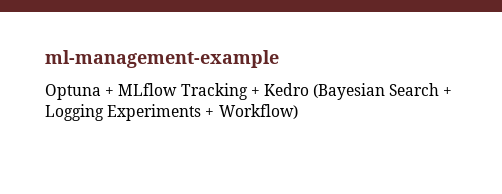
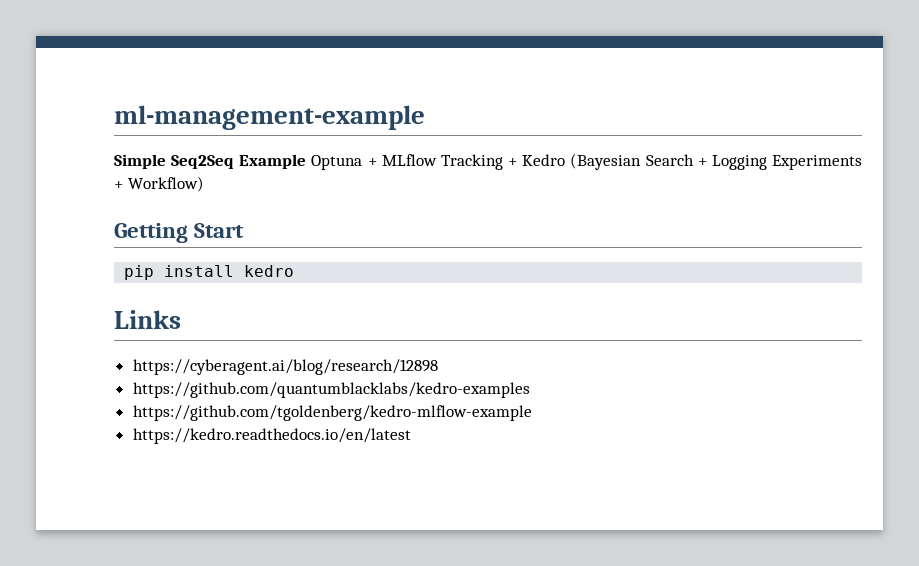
(279, 59) none -> [114,154,307,169] Simple Seq2Seq Example
(298, 111) none -> [114,223,245,243] [124,265,295,280] [114,310,181,329] [132,359,438,375] [132,382,530,398] [132,405,532,421] [132,428,411,444] // Getting Start // pip install kedro // Links // https://cyberagent.ai/blog/research/12898 // https://github.com/quantumblacklabs/kedro-examples // https://github.com/tgoldenberg/kedro-mlflow-example // https://kedro.readthedocs.io/en/latest

